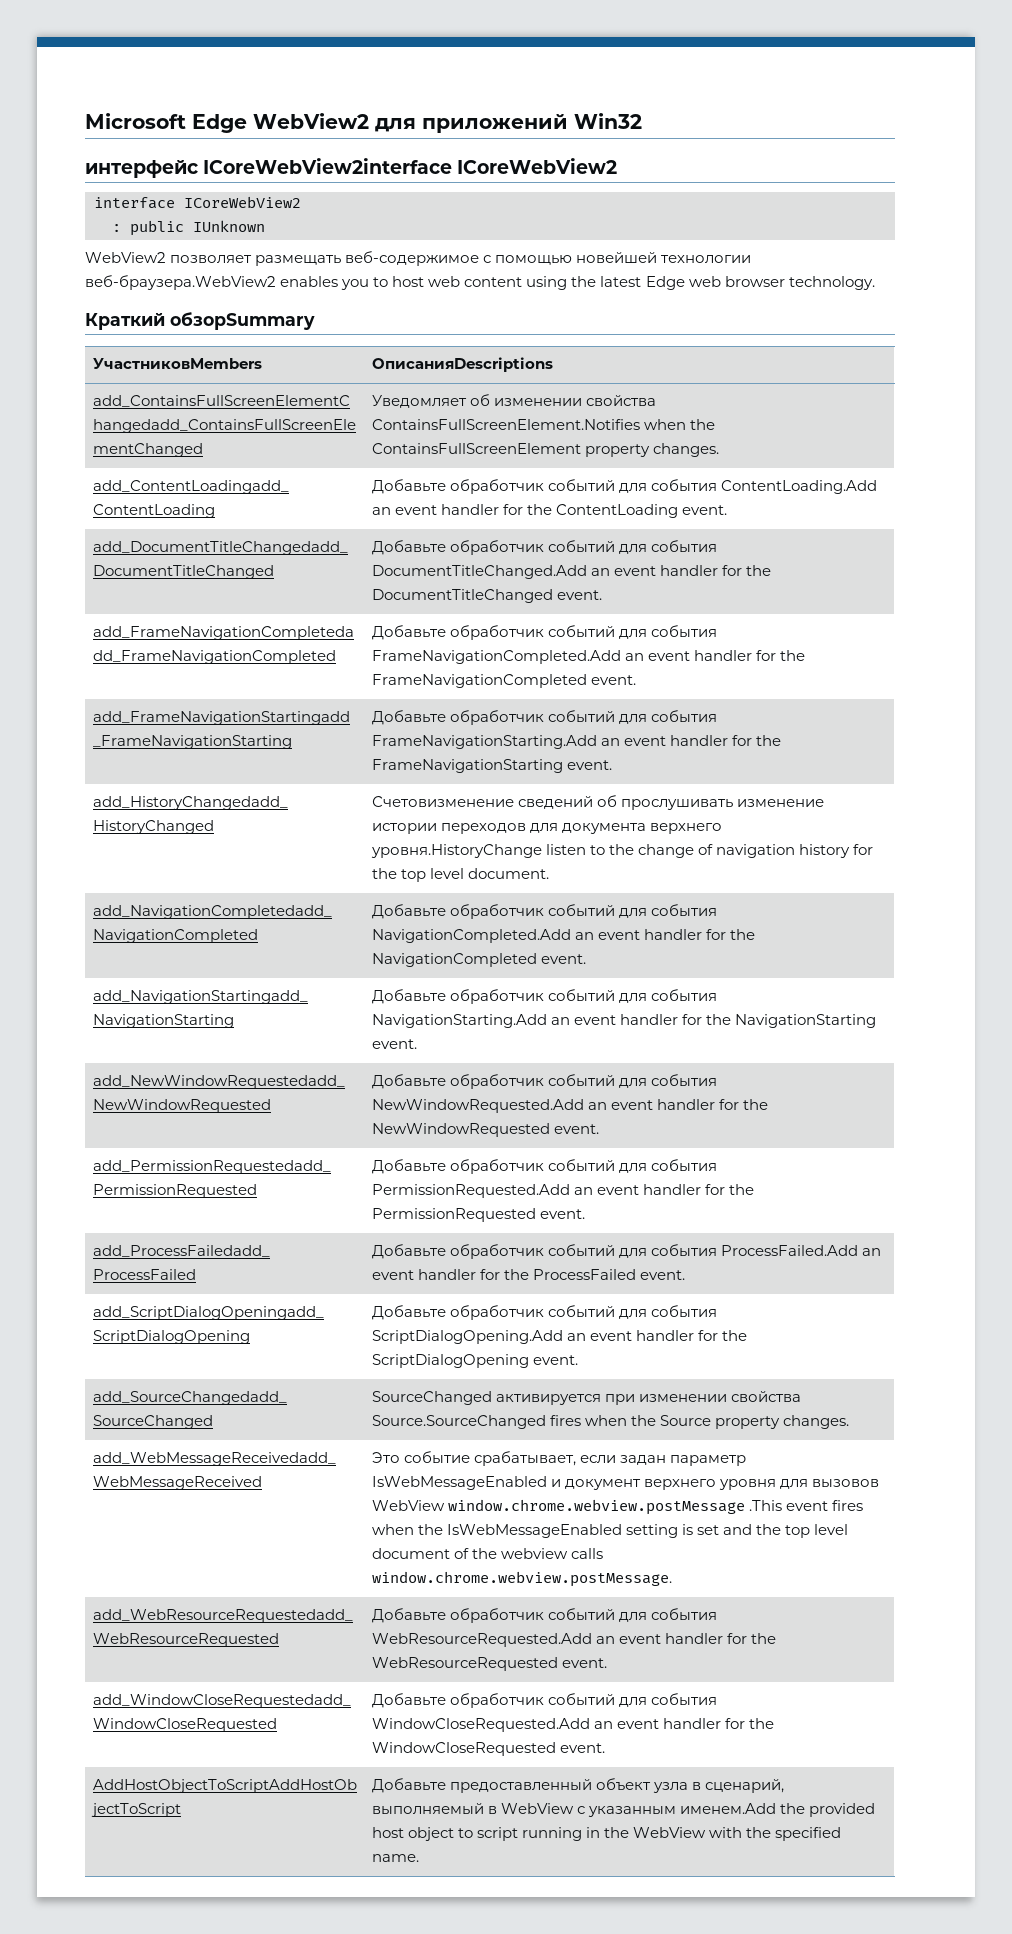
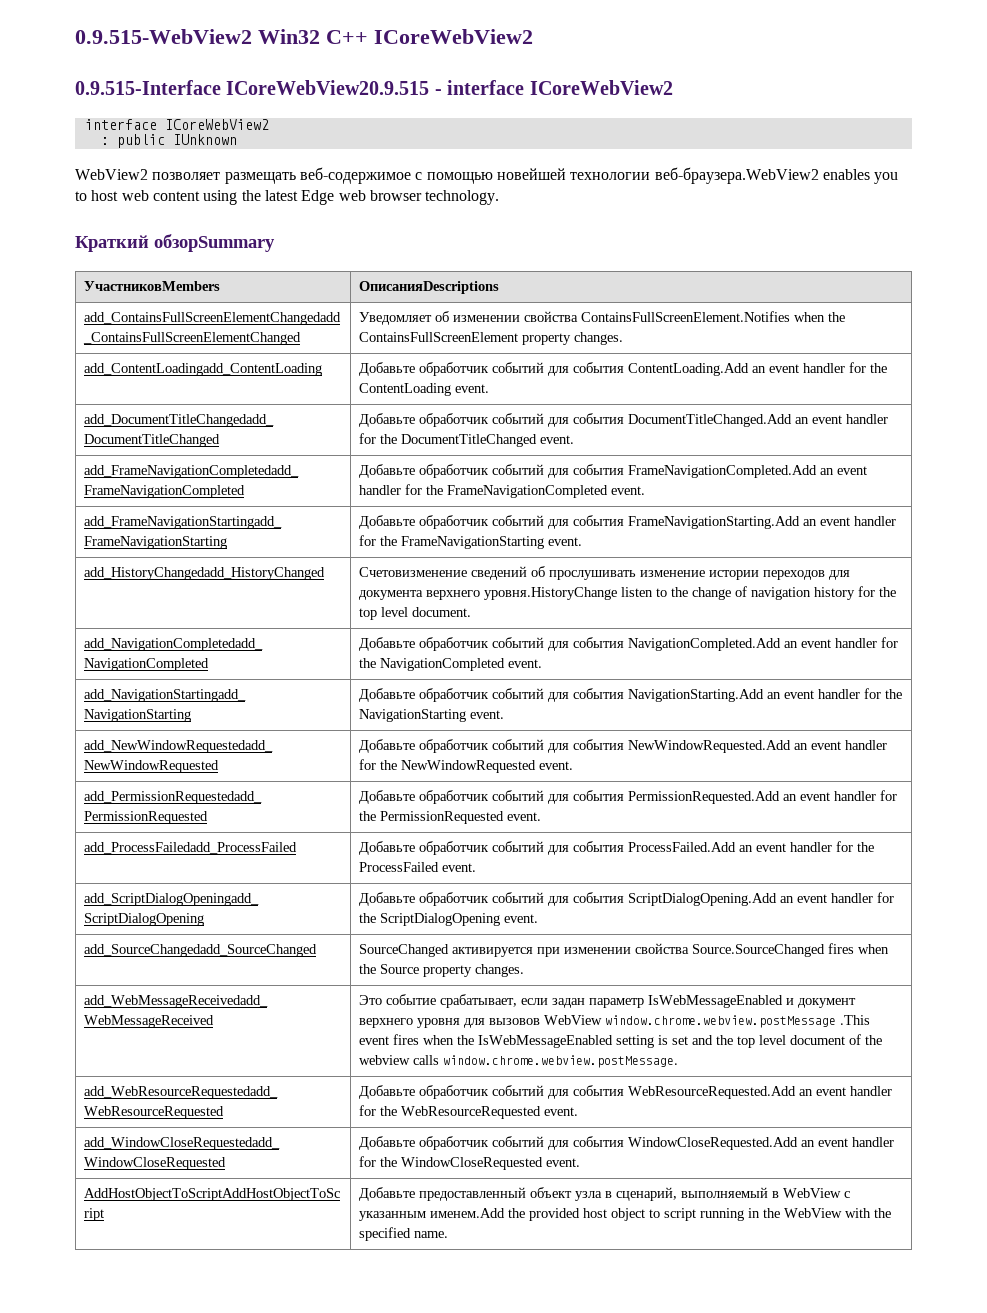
[85,113,642,133] [85,158,453,178] Microsoft Edge WebView2 для приложений Win32 // интерфейс ICoreWebView2interface -> [75,29,533,44] [75,80,525,95] 0.9.515-WebView2 Win32 C++ ICoreWebView2 // 0.9.515-Interface ICoreWebView20.9.515 - interface

